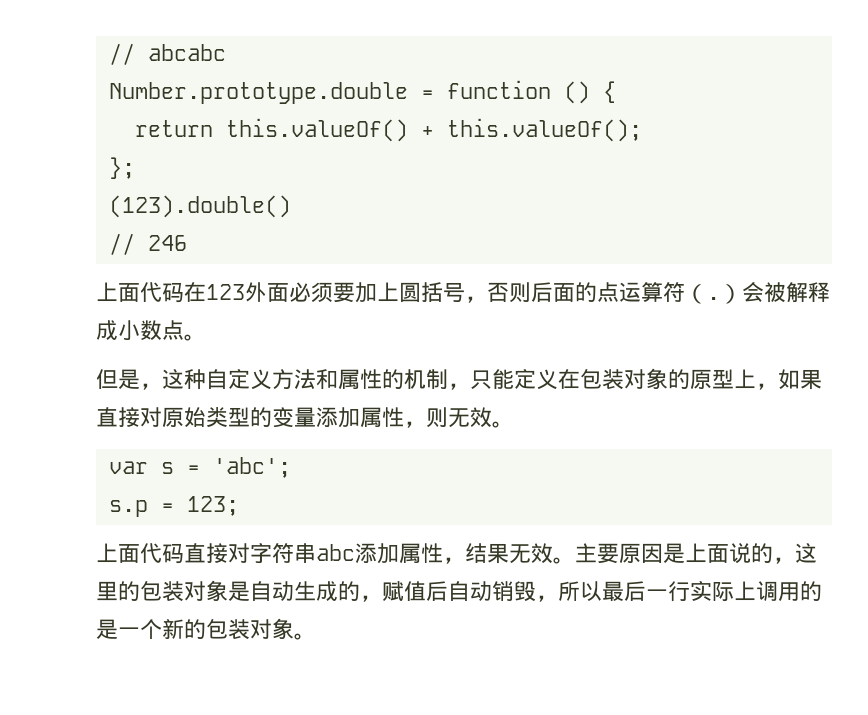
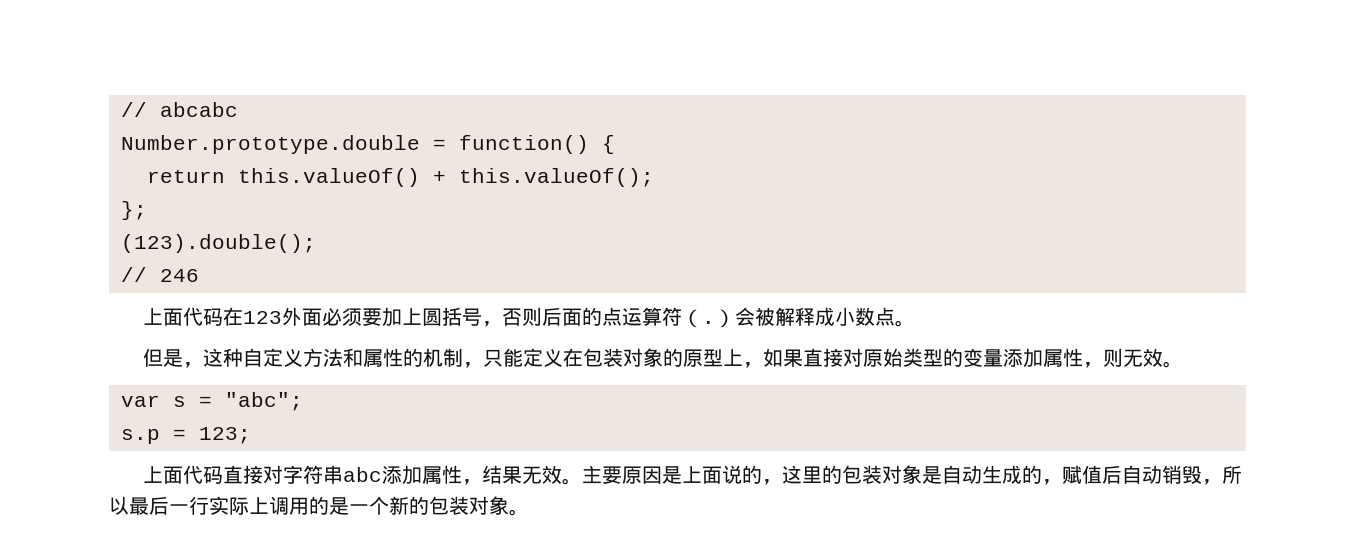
[446,80,590,104] function () -> [459,135,589,154] function()
[108,195,291,218] (123).double() -> [121,234,316,253] (123).double();
[212,457,291,478] 'abc'; -> [225,392,303,411] "abc";

